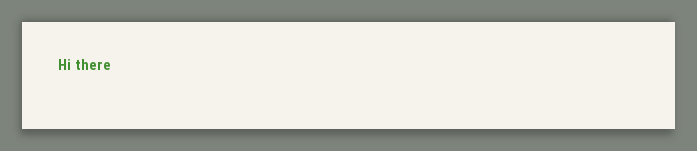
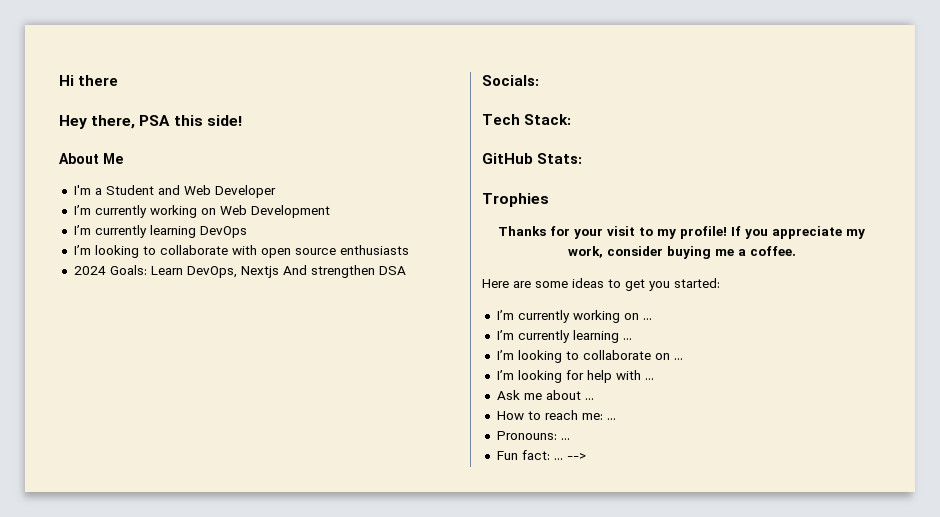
(111, 64) none -> [59,115,242,129] [59,153,123,164] [73,185,276,198] [73,205,330,218] [73,225,247,238] [73,245,409,258] [73,265,406,278] [482,75,539,86] [482,114,572,125] [482,153,583,164] [482,193,549,207] [498,226,865,239] [567,246,796,259] [482,278,720,291] [496,310,652,323] [496,330,632,343] [496,350,683,363] [496,370,654,383] [496,390,594,400] [496,410,616,420] [496,431,570,440] [496,450,586,460] // Hey there, PSA this side! // About Me // I'm a Student and Web Developer // I’m currently working on Web Development // I’m currently learning DevOps // I’m looking to collaborate with open source enthusiasts // 2024 Goals: Learn DevOps, Nextjs And strengthen DSA // Socials: // Tech Stack: // GitHub Stats: // Trophies // Thanks for your visit to my profile! If you appreciate my work, consider buying me a coffee. // Here are some ideas to get you started: // I’m currently working on ... // I’m currently learning ... // I’m looking to collaborate on ... // I’m looking for help with ... // Ask me about ... // How to reach me: ... // Pronouns: ... // Fun fact: ... -->

